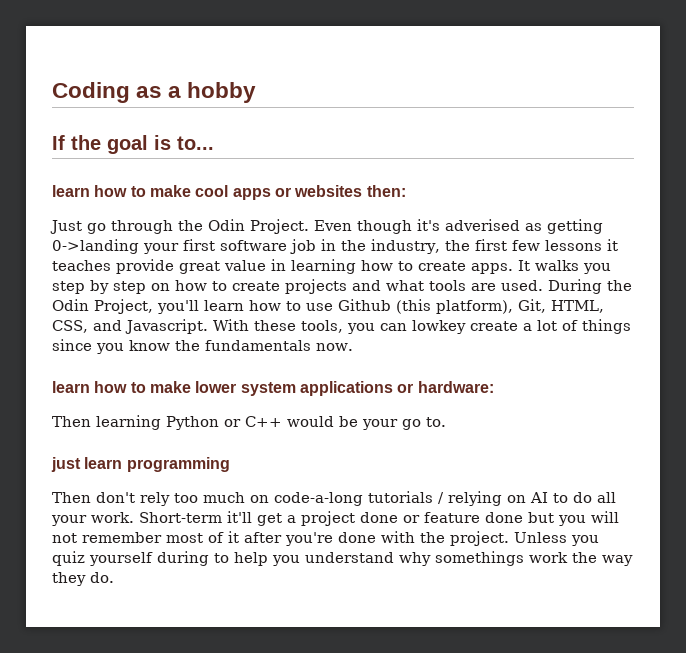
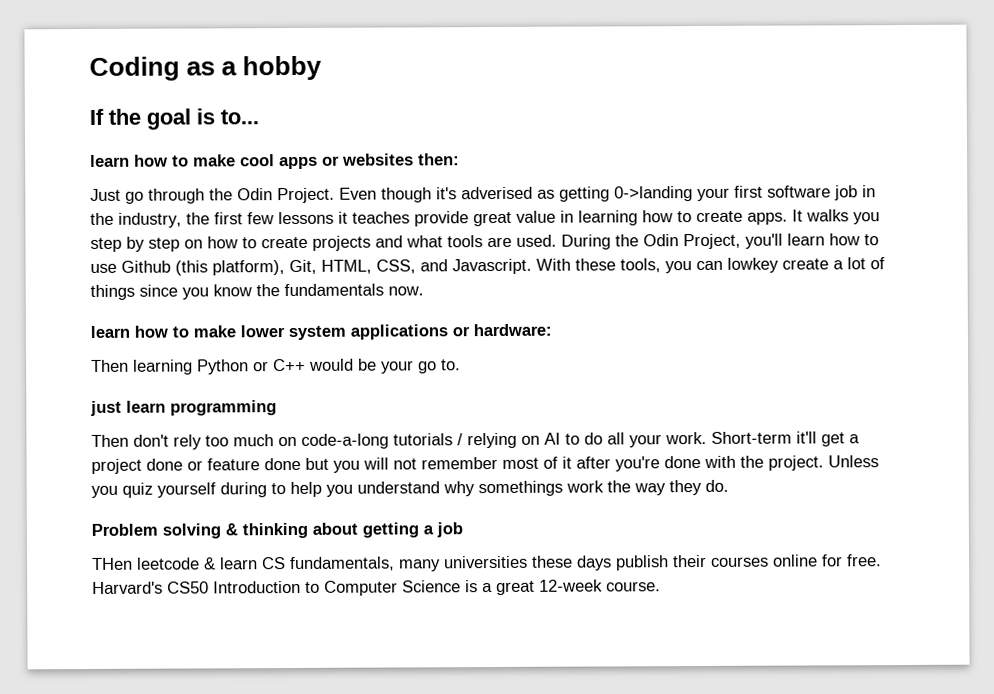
(114, 577) none -> [91,522,463,539] [92,554,882,572] [92,579,661,596] // Problem solving & thinking about getting a job // THen leetcode & learn CS fundamentals, many universities these days publish their courses online for free. Harvard's CS50 Introduction to Computer Science is a great 12-week course.

